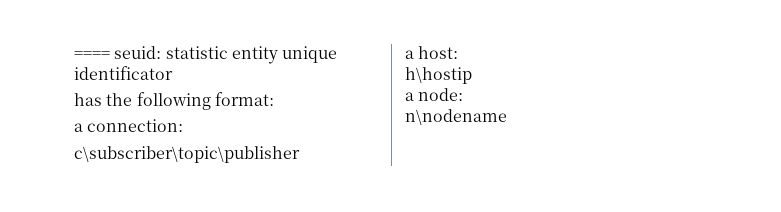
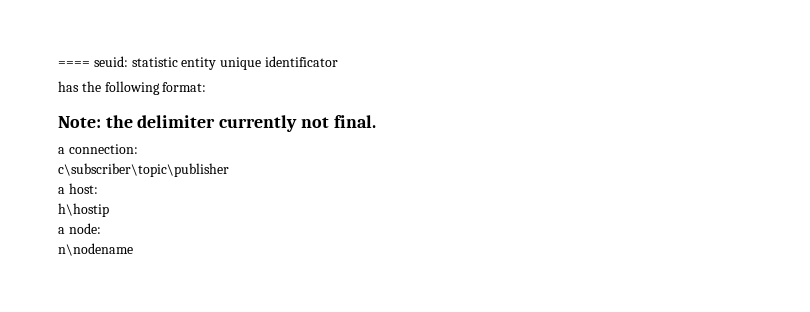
(274, 99) none -> [58,115,376,132] // Note: the delimiter currently not final.

